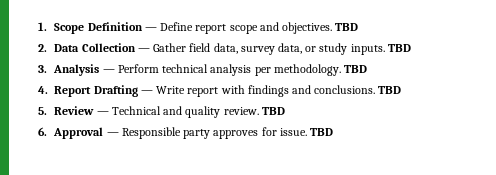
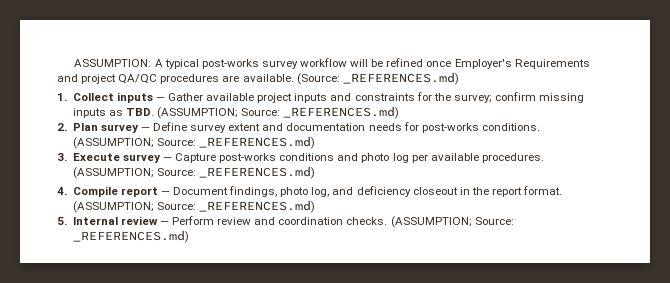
[38,22,359,34] [38,43,411,55] [38,64,367,76] [38,85,402,97] [38,106,285,118] [38,127,333,139] 1. Scope Definition — Define report scope and objectives. TBD // 2. Data Collection — Gather field data, survey data, or study inputs. TBD // 3. Analysis — Perform technical analysis per methodology. TBD // 4. Report Drafting — Write report with findings and conclusions. TBD // 5. Review — Technical and quality review. TBD // 6. Approval — Responsible party approves for issue. TBD -> [74,58,590,69] [57,72,459,85] [57,92,585,103] [72,106,400,119] [57,122,540,133] [72,136,315,149] [57,153,544,163] [72,166,315,179] [57,186,563,197] [72,200,315,213] [57,216,514,228] [72,230,189,243] ASSUMPTION: A typical post-works survey workflow will be refined once Employer's Requirements and project QA/QC procedures are available. (Source: _REFERENCES.md) // 1. Collect inputs — Gather available project inputs and constraints for the survey; confirm missing inputs as TBD. (ASSUMPTION; Source: _REFERENCES.md) // 2. Plan survey — Define survey extent and documentation needs for post-works conditions. (ASSUMPTION; Source: _REFERENCES.md) // 3. Execute survey — Capture post-works conditions and photo log per available procedures. (ASSUMPTION; Source: _REFERENCES.md) // 4. Compile report — Document findings, photo log, and deficiency closeout in the report format. (ASSUMPTION; Source: _REFERENCES.md) // 5. Internal review — Perform review and coordination checks. (ASSUMPTION; Source: _REFERENCES.md)

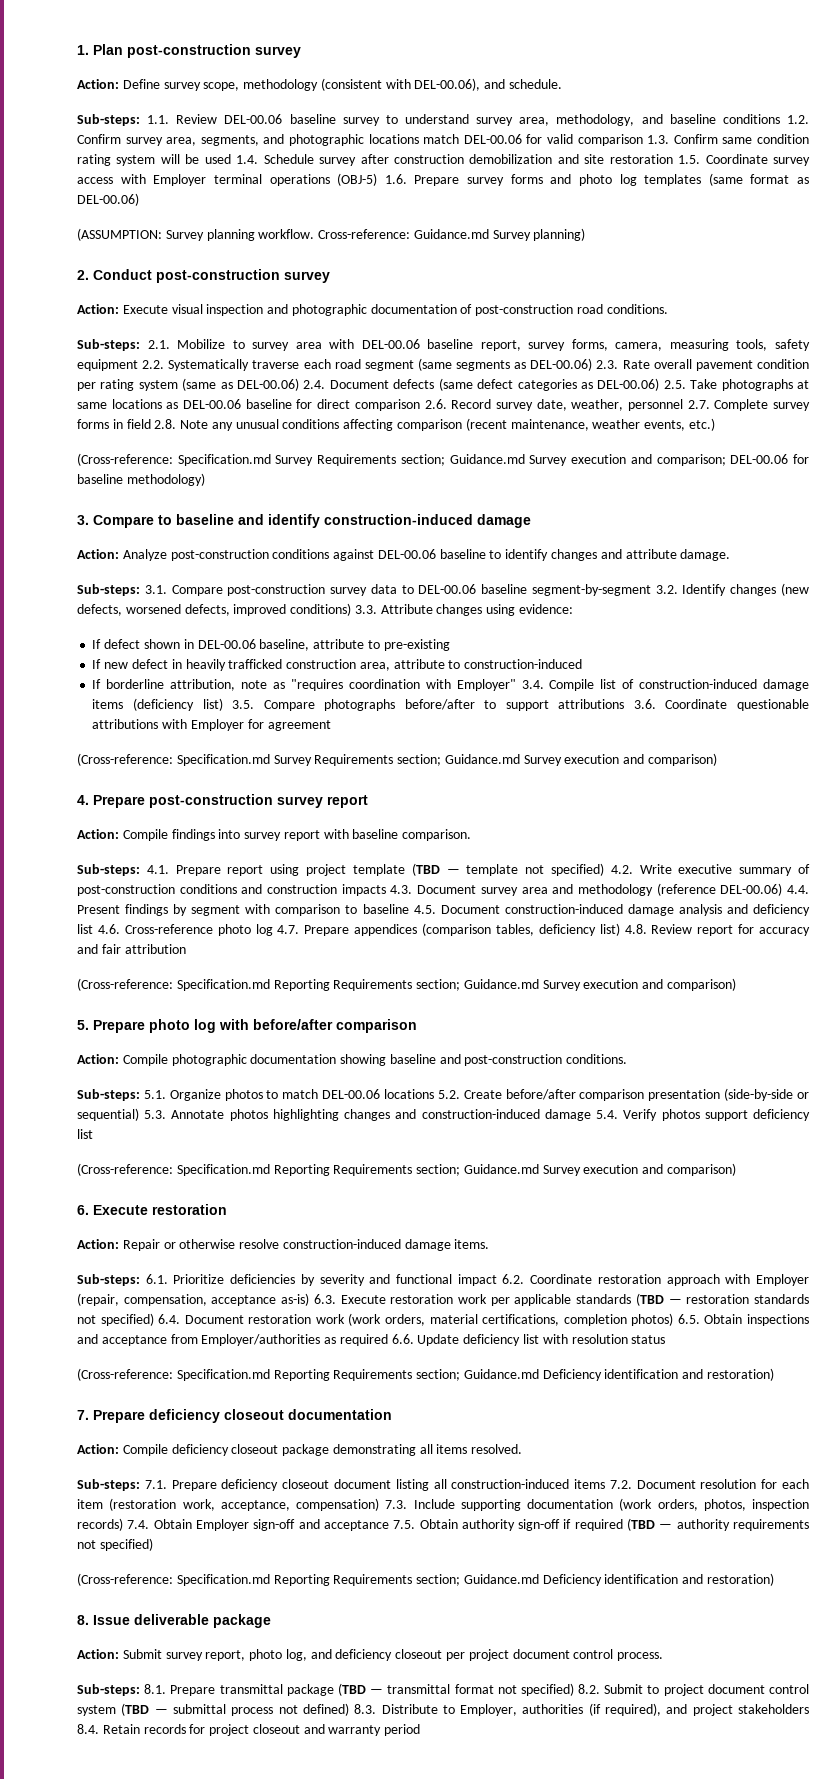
[74,58,590,69] [57,72,459,85] [57,92,585,103] [72,106,400,119] [57,122,540,133] [72,136,315,149] [57,153,544,163] [72,166,315,179] [57,186,278,197] ASSUMPTION: A typical post-works survey workflow will be refined once Employer's Requirements and project QA/QC procedures are available. (Source: _REFERENCES.md) // 1. Collect inputs — Gather available project inputs and constraints for the survey; confirm missing inputs as TBD. (ASSUMPTION; Source: _REFERENCES.md) // 2. Plan survey — Define survey extent and documentation needs for post-works conditions. (ASSUMPTION; Source: _REFERENCES.md) // 3. Execute survey — Capture post-works conditions and photo log per available procedures. (ASSUMPTION; Source: _REFERENCES.md) // 4. Compile report — Document findings, -> [77,44,301,58] [77,78,563,91] [77,114,809,126] [77,134,810,146] [77,154,810,166] [77,173,809,186] [77,193,139,206] [77,228,586,241] [77,269,330,283] [77,304,668,316] [77,339,810,351] [77,358,809,371] [77,378,809,391] [77,399,810,411] [77,418,715,431] [77,453,810,466] [77,473,205,486] [77,514,531,528] [77,549,731,561] [77,583,809,596] [77,603,574,616] [92,639,450,651] [92,659,583,671] [92,679,809,691] [92,698,809,711] [92,719,331,731] [77,753,718,766] [77,794,368,808] [77,829,472,841] [77,863,810,876] [77,883,809,896] [77,904,810,916] [77,923,810,936] [77,944,186,954] [77,978,737,991] [77,1019,417,1033] [77,1054,628,1066] [77,1088,809,1101] [77,1108,811,1121] [77,1129,93,1139] [77,1163,737,1176] [77,1204,227,1215] [77,1239,490,1251] [77,1274,809,1286] [77,1293,809,1306] [77,1313,809,1326] [77,1334,666,1346] [77,1368,775,1381] [77,1409,392,1423] [77,1444,523,1456] [77,1479,810,1491] [77,1498,809,1511] [77,1518,809,1531] [77,1538,153,1551] [77,1573,775,1586] [77,1614,271,1628] [77,1649,246,1661] 1. Plan post-construction survey // Action: Define survey scope, methodology (consistent with DEL-00.06), and schedule. // Sub-steps: 1.1. Review DEL-00.06 baseline survey to understand survey area, methodology, and baseline conditions 1.2. Confirm survey area, segments, and photographic locations match DEL-00.06 for valid comparison 1.3. Confirm same condition rating system will be used 1.4. Schedule survey after construction demobilization and site restoration 1.5. Coordinate survey access with Employer terminal operations (OBJ-5) 1.6. Prepare survey forms and photo log templates (same format as DEL-00.06) // (ASSUMPTION: Survey planning workflow. Cross-reference: Guidance.md Survey planning) // 2. Conduct post-construction survey // Action: Execute visual inspection and photographic documentation of post-construction road conditions. // Sub-steps: 2.1. Mobilize to survey area with DEL-00.06 baseline report, survey forms, camera, measuring tools, safety equipment 2.2. Systematically traverse each road segment (same segments as DEL-00.06) 2.3. Rate overall pavement condition per rating system (same as DEL-00.06) 2.4. Document defects (same defect categories as DEL-00.06) 2.5. Take photographs at same locations as DEL-00.06 baseline for direct comparison 2.6. Record survey date, weather, personnel 2.7. Complete survey forms in field 2.8. Note any unusual conditions affecting comparison (recent maintenance, weather events, etc.) // (Cross-reference: Specification.md Survey Requirements section; Guidance.md Survey execution and comparison; DEL-00.06 for baseline methodology) // 3. Compare to baseline and identify construction-induced damage // Action: Analyze post-construction conditions against DEL-00.06 baseline to identify changes and attribute damage. // Sub-steps: 3.1. Compare post-construction survey data to DEL-00.06 baseline segment-by-segment 3.2. Identify changes (new defects, worsened defects, improved conditions) 3.3. Attribute changes using evidence: // If defect shown in DEL-00.06 baseline, attribute to pre-existing // If new defect in heavily trafficked construction area, attribute to construction-induced // If borderline attribution, note as "requires coordination with Employer" 3.4. Compile list of construction-induced damage items (deficiency list) 3.5. Compare photographs before/after to support attributions 3.6. Coordinate questionable attributions with Employer for agreement // (Cross-reference: Specification.md Survey Requirements section; Guidance.md Survey execution and comparison) // 4. Prepare post-construction survey report // Action: Compile findings into survey report with baseline comparison. // Sub-steps: 4.1. Prepare report using project template (TBD — template not specified) 4.2. Write executive summary of post-construction conditions and construction impacts 4.3. Document survey area and methodology (reference DEL-00.06) 4.4. Present findings by segment with comparison to baseline 4.5. Document construction-induced damage analysis and deficiency list 4.6. Cross-reference photo log 4.7. Prepare appendices (comparison tables, deficiency list) 4.8. Review report for accuracy and fair attribution // (Cross-reference: Specification.md Reporting Requirements section; Guidance.md Survey execution and comparison) // 5. Prepare photo log with before/after comparison // Action: Compile photographic documentation showing baseline and post-construction conditions. // Sub-steps: 5.1. Organize photos to match DEL-00.06 locations 5.2. Create before/after comparison presentation (side-by-side or sequential) 5.3. Annotate photos highlighting changes and construction-induced damage 5.4. Verify photos support deficiency list // (Cross-reference: Specification.md Reporting Requirements section; Guidance.md Survey execution and comparison) // 6. Execute restoration // Action: Repair or otherwise resolve construction-induced damage items. // Sub-steps: 6.1. Prioritize deficiencies by severity and functional impact 6.2. Coordinate restoration approach with Employer (repair, compensation, acceptance as-is) 6.3. Execute restoration work per applicable standards (TBD — restoration standards not specified) 6.4. Document restoration work (work orders, material certifications, completion photos) 6.5. Obtain inspections and acceptance from Employer/authorities as required 6.6. Update deficiency list with resolution status // (Cross-reference: Specification.md Reporting Requirements section; Guidance.md Deficiency identification and restoration) // 7. Prepare deficiency closeout documentation // Action: Compile deficiency closeout package demonstrating all items resolved. // Sub-steps: 7.1. Prepare deficiency closeout document listing all construction-induced items 7.2. Document resolution for each item (restoration work, acceptance, compensation) 7.3. Include supporting documentation (work orders, photos, inspection records) 7.4. Obtain Employer sign-off and acceptance 7.5. Obtain authority sign-off if required (TBD — authority requirements not specified) // (Cross-reference: Specification.md Reporting Requirements section; Guidance.md Deficiency identification and restoration) // 8. Issue deliverable package // Action: Submit survey report,
[459,186,563,197] [72,200,315,213] [57,216,514,228] [72,230,189,243] in the report format. (ASSUMPTION; Source: _REFERENCES.md) // 5. Internal review — Perform review and coordination checks. (ASSUMPTION; Source: _REFERENCES.md) -> [446,1649,664,1661] [77,1683,809,1696] [77,1703,809,1716] [77,1724,421,1736] per project document control process. // Sub-steps: 8.1. Prepare transmittal package (TBD — transmittal format not specified) 8.2. Submit to project document control system (TBD — submittal process not defined) 8.3. Distribute to Employer, authorities (if required), and project stakeholders 8.4. Retain records for project closeout and warranty period

